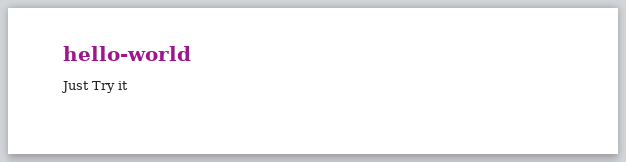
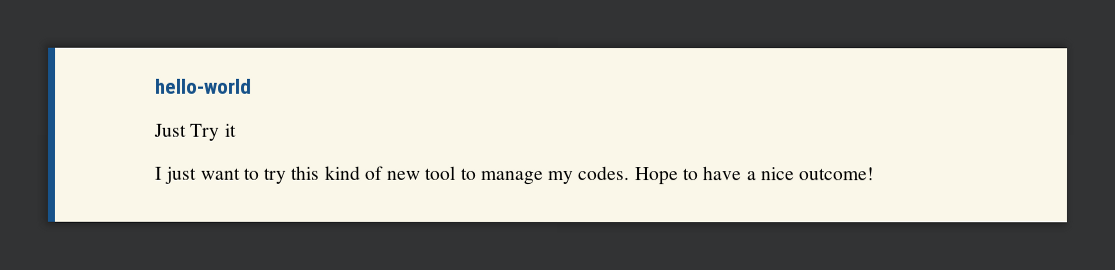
(128, 85) none -> [154,165,875,186] // I just want to try this kind of new tool to manage my codes. Hope to have a nice outcome!

